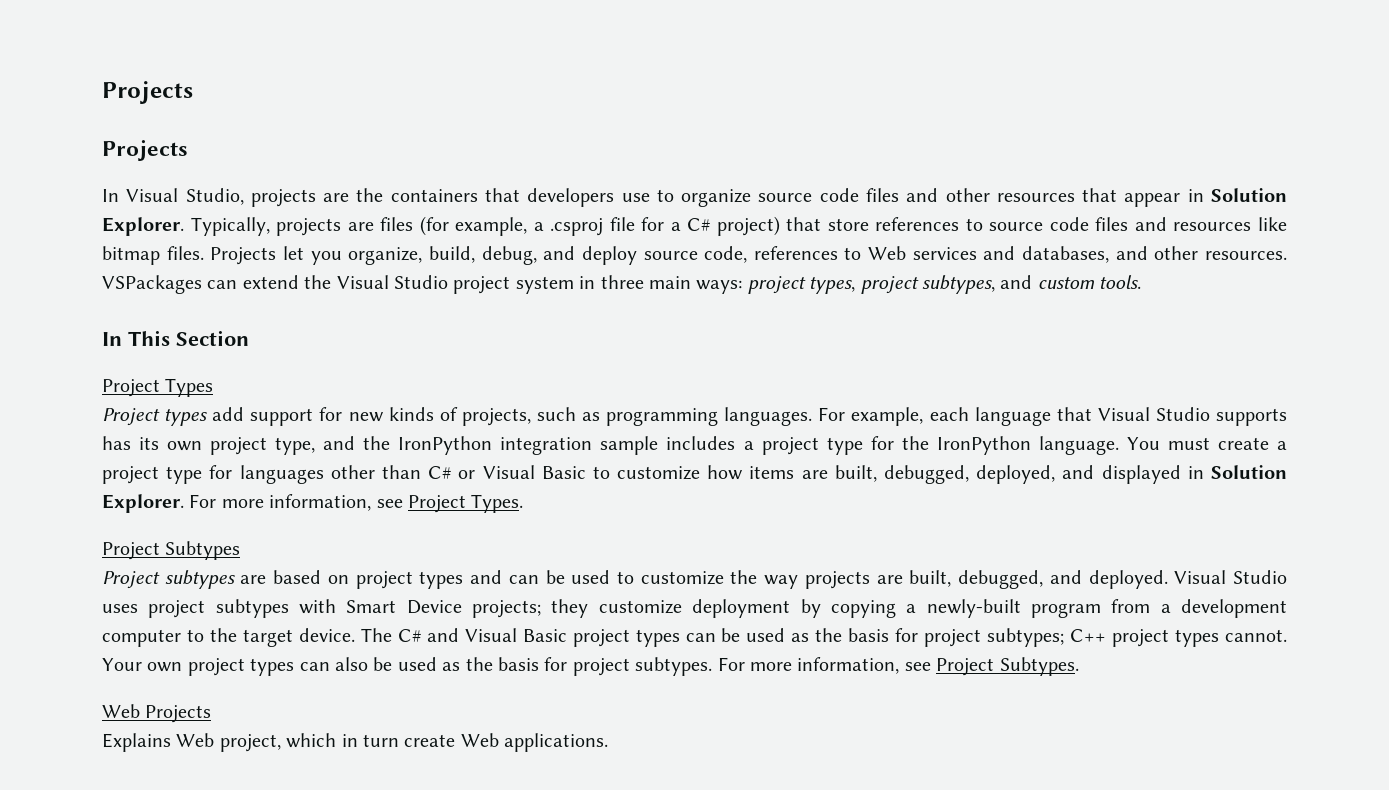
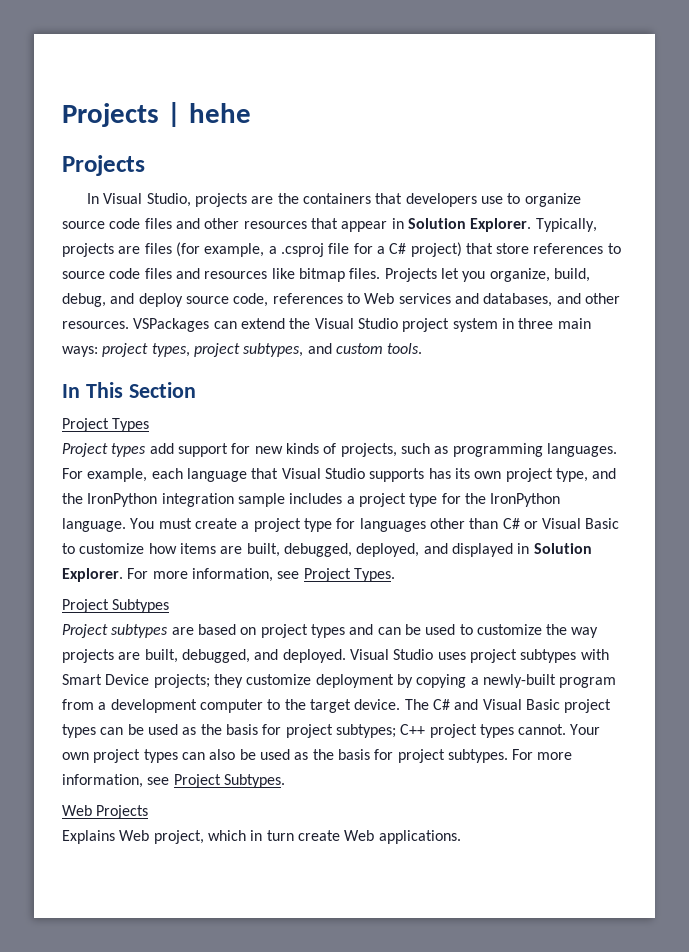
[102,81,193,104] Projects -> [62,102,251,127] Projects | hehe

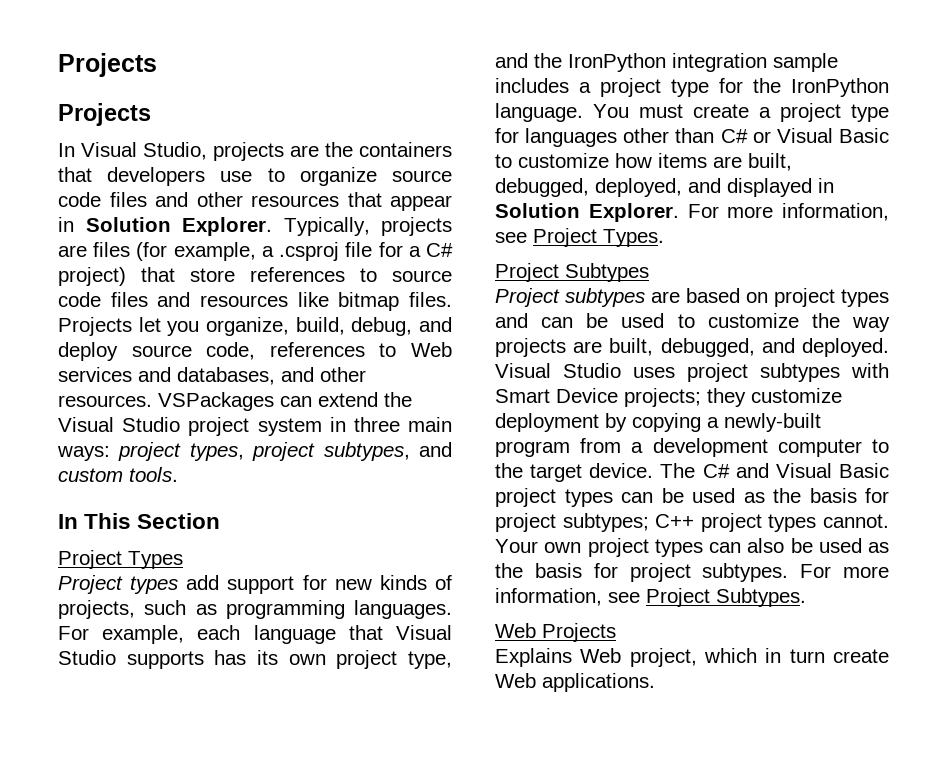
[62,102,251,127] Projects | hehe -> [58,53,157,77] Projects

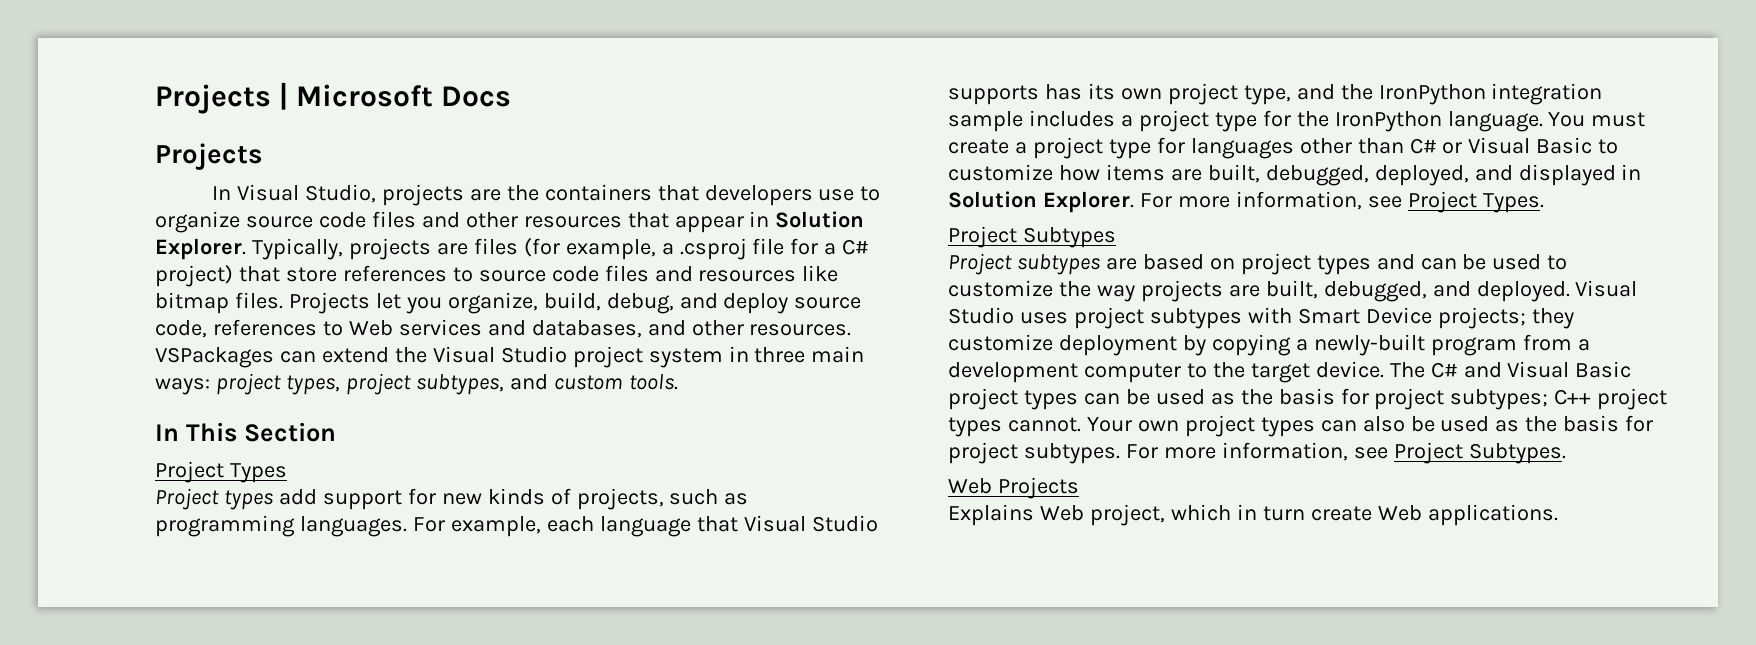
[58,53,157,77] Projects -> [155,82,512,114] Projects | Microsoft Docs

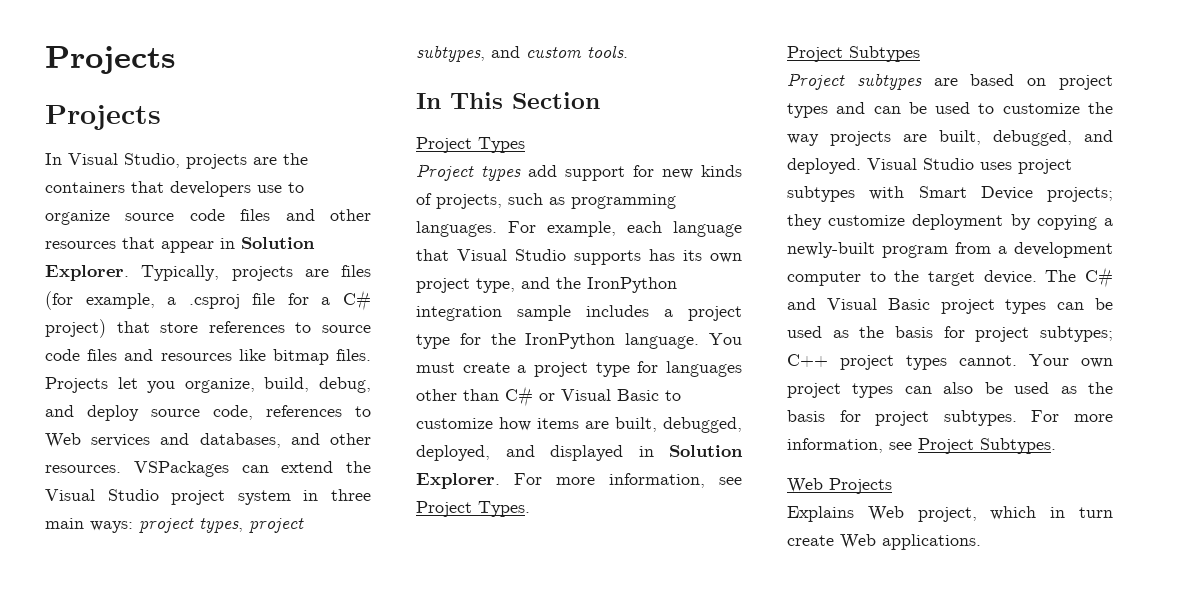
[155,82,512,114] Projects | Microsoft Docs -> [45,46,176,74] Projects

